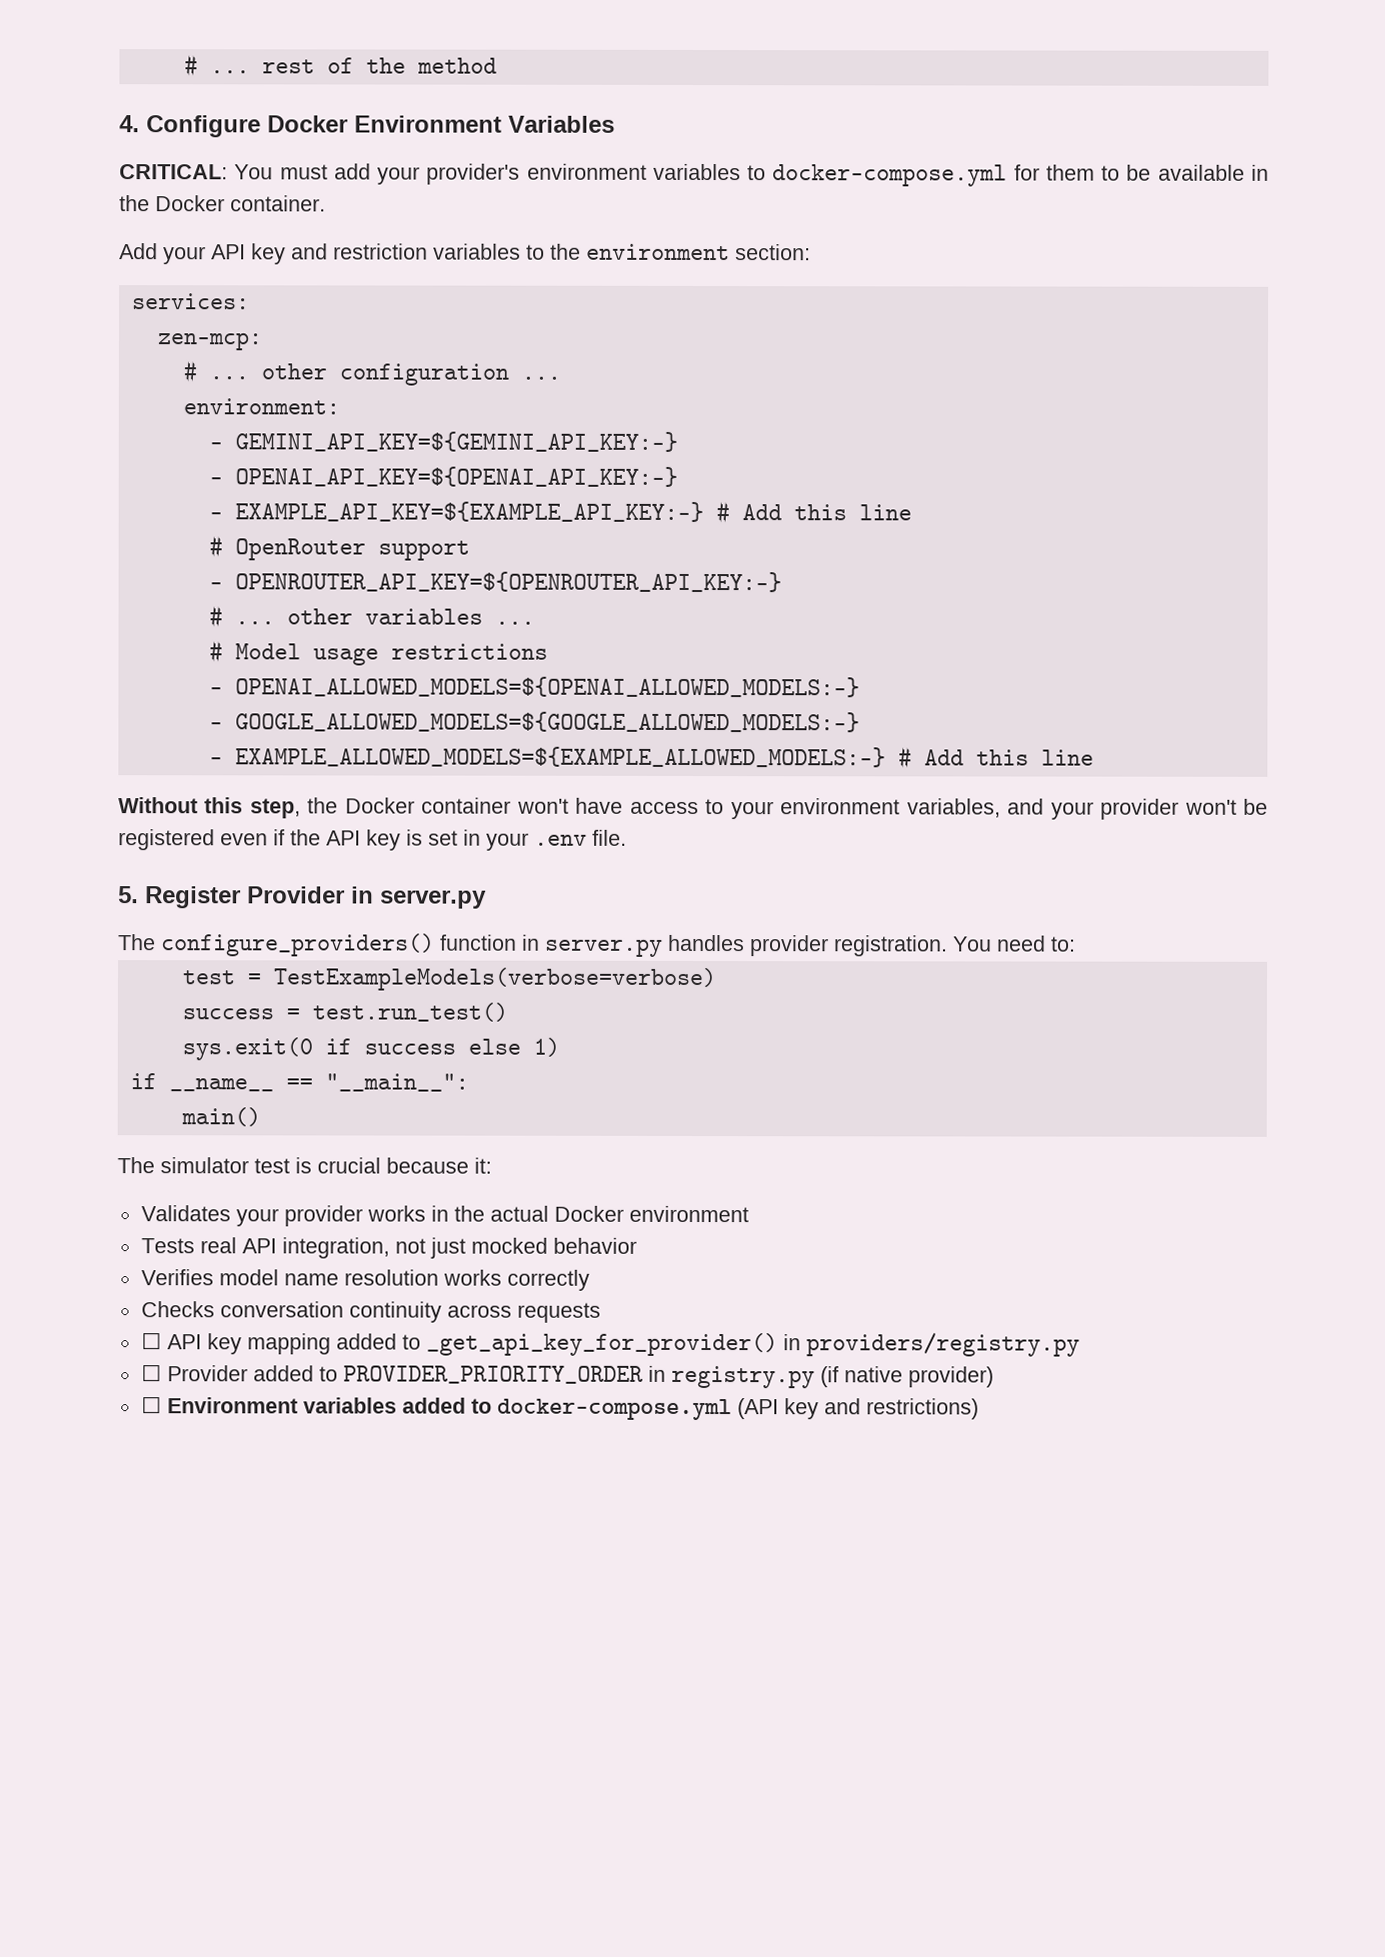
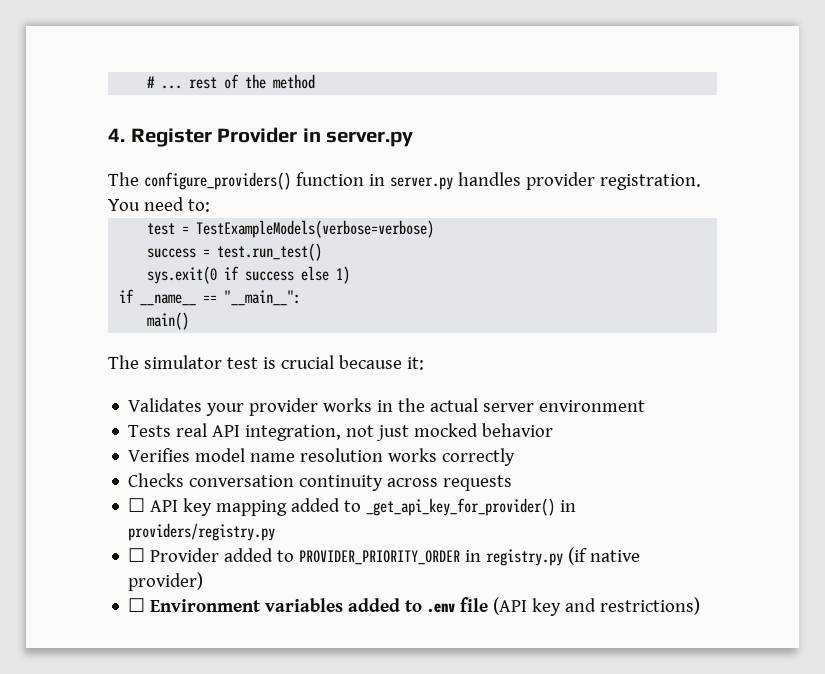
[146,115,615,138] [119,163,1269,187] [119,195,326,212] [119,243,811,265] [131,293,250,310] [156,332,263,351] [182,360,561,386] [182,398,340,415] [208,431,678,452] [208,466,678,487] [208,501,912,524] [208,535,470,561] [208,571,782,593] [208,605,535,628] [208,640,548,666] [208,676,860,698] [208,711,860,733] [208,746,1094,769] [118,797,1269,820] [118,829,627,851] [118,886,139,904] Configure Docker Environment Variables // CRITICAL: You must add your provider's environment variables to docker-compose.yml for them to be available in the Docker container. // Add your API key and restriction variables to the environment section: // services: // zen-mcp: // # ... other configuration ... // environment: // - GEMINI_API_KEY=${GEMINI_API_KEY:-} // - OPENAI_API_KEY=${OPENAI_API_KEY:-} // - EXAMPLE_API_KEY=${EXAMPLE_API_KEY:-} # Add this line // # OpenRouter support // - OPENROUTER_API_KEY=${OPENROUTER_API_KEY:-} // # ... other variables ... // # Model usage restrictions // - OPENAI_ALLOWED_MODELS=${OPENAI_ALLOWED_MODELS:-} // - GOOGLE_ALLOWED_MODELS=${GOOGLE_ALLOWED_MODELS:-} // - EXAMPLE_ALLOWED_MODELS=${EXAMPLE_ALLOWED_MODELS:-} # Add this line // Without this step, the Docker container won't have access to your environment variables, and your provider won't be registered even if the API key is set in your .env file. // 5. -> (125, 135) none
[553,1205,624,1222] Docker -> [483,403,535,412] server
[496,1398,732,1421] docker-compose.yml -> [427,597,489,613] .env file

